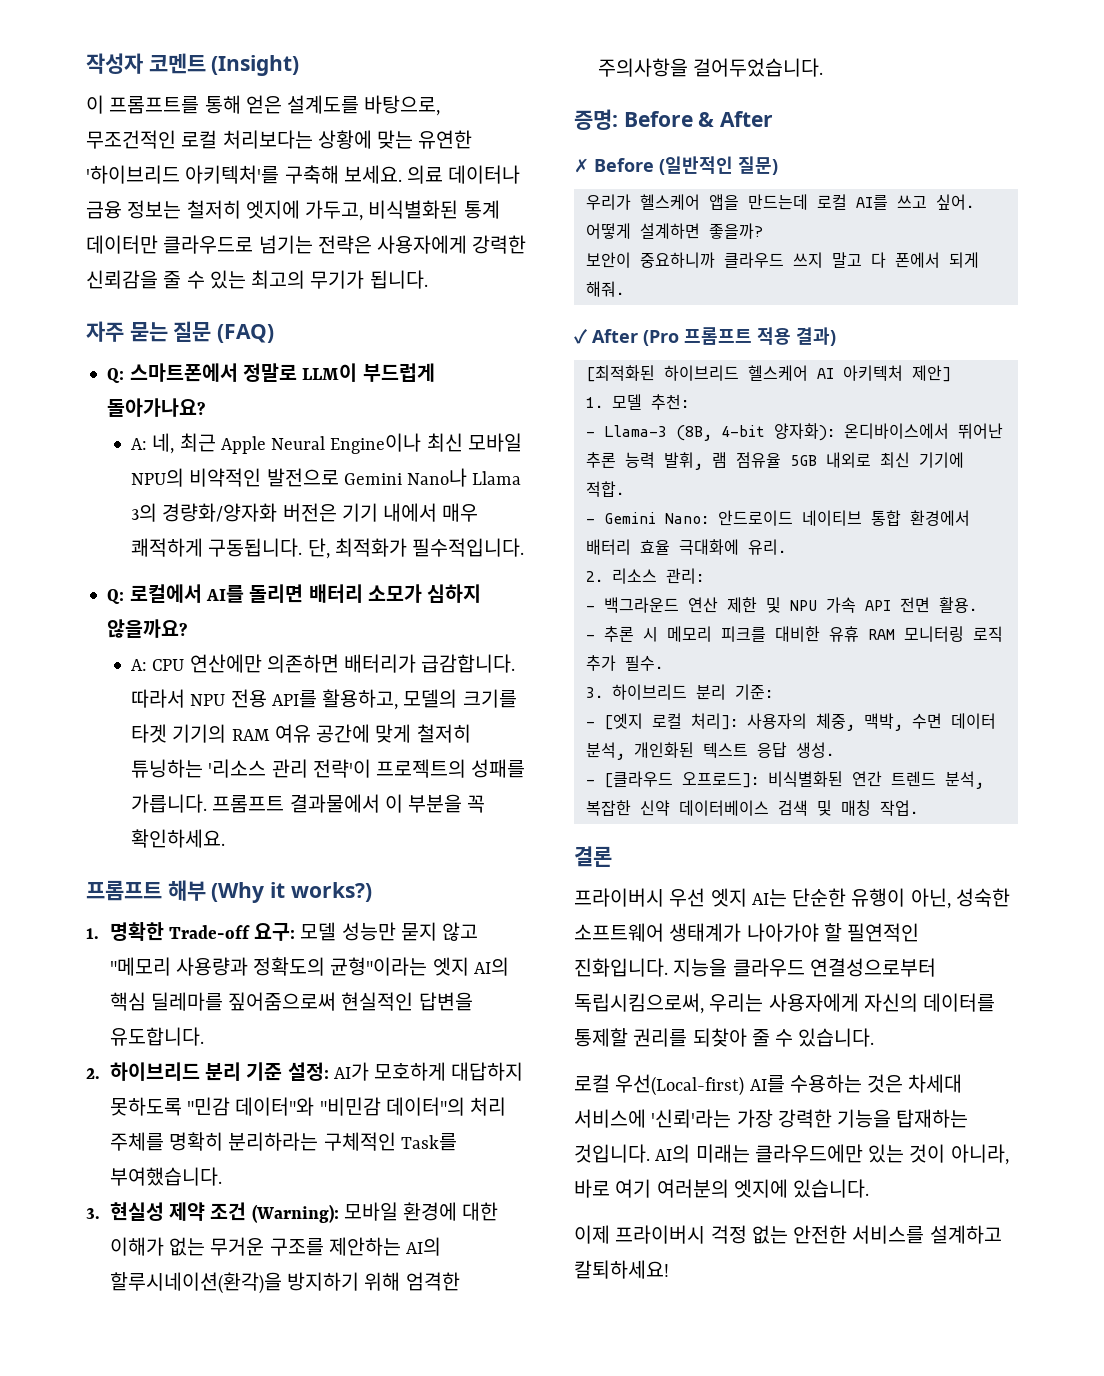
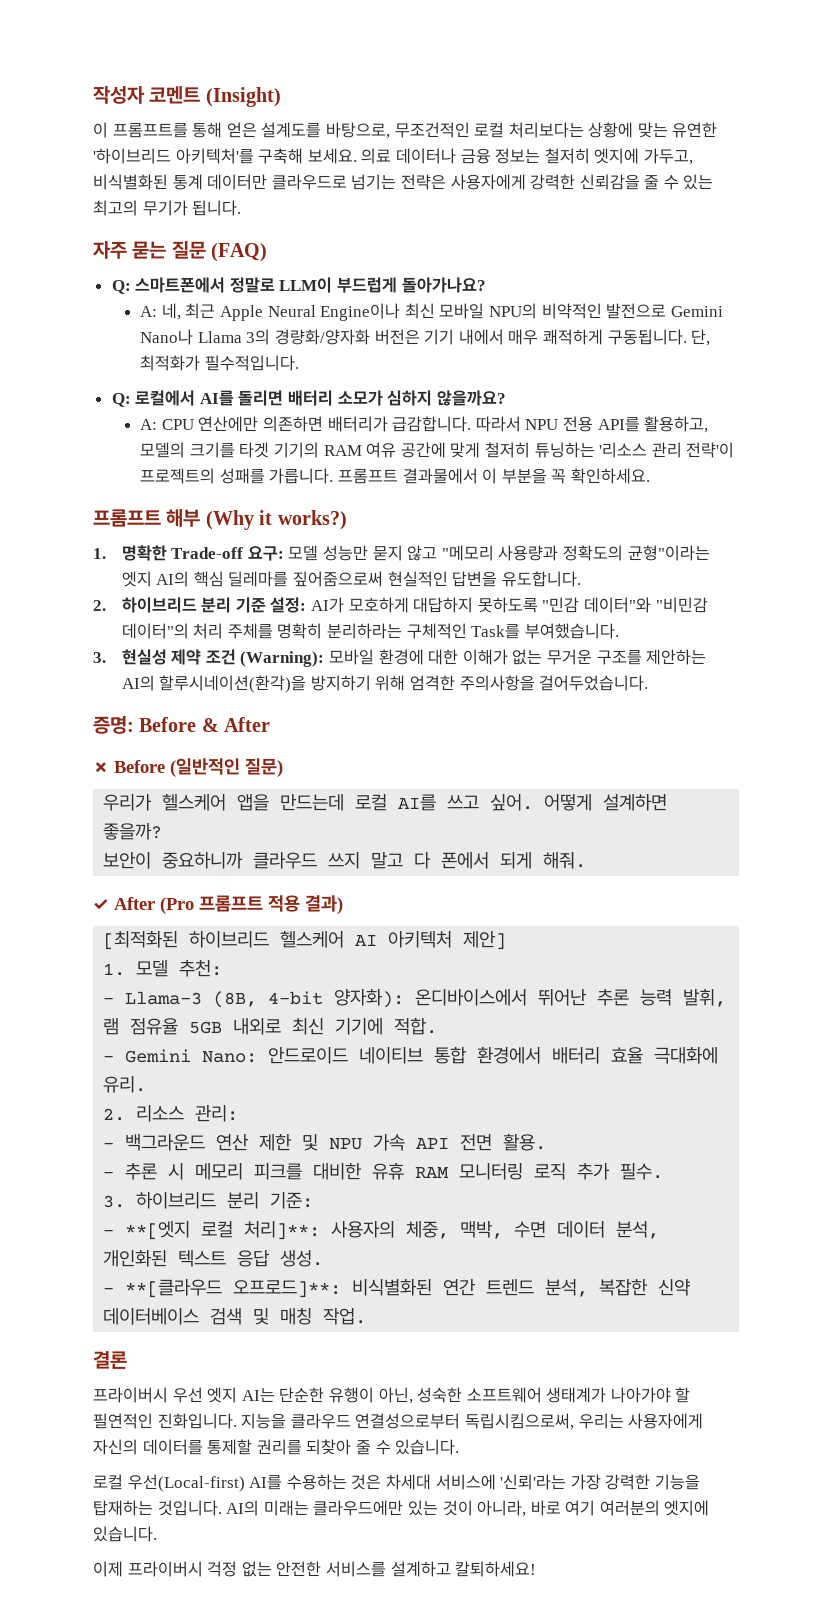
[603,713,738,730] [엣지 로컬 처리]: -> [125,1221,321,1240] **[엣지 로컬 처리]**:
[603,771,759,788] [클라우드 오프로드]: -> [125,1279,342,1298] **[클라우드 오프로드]**:

